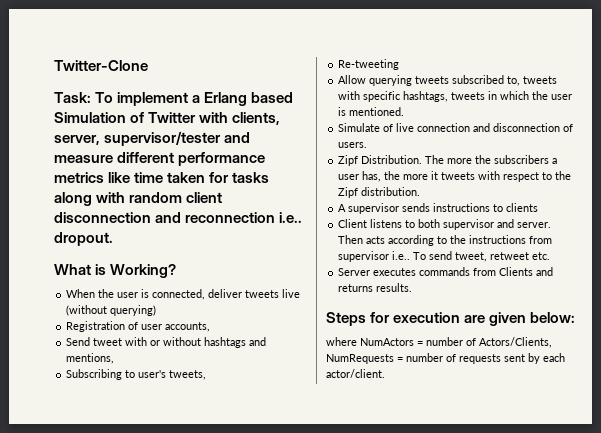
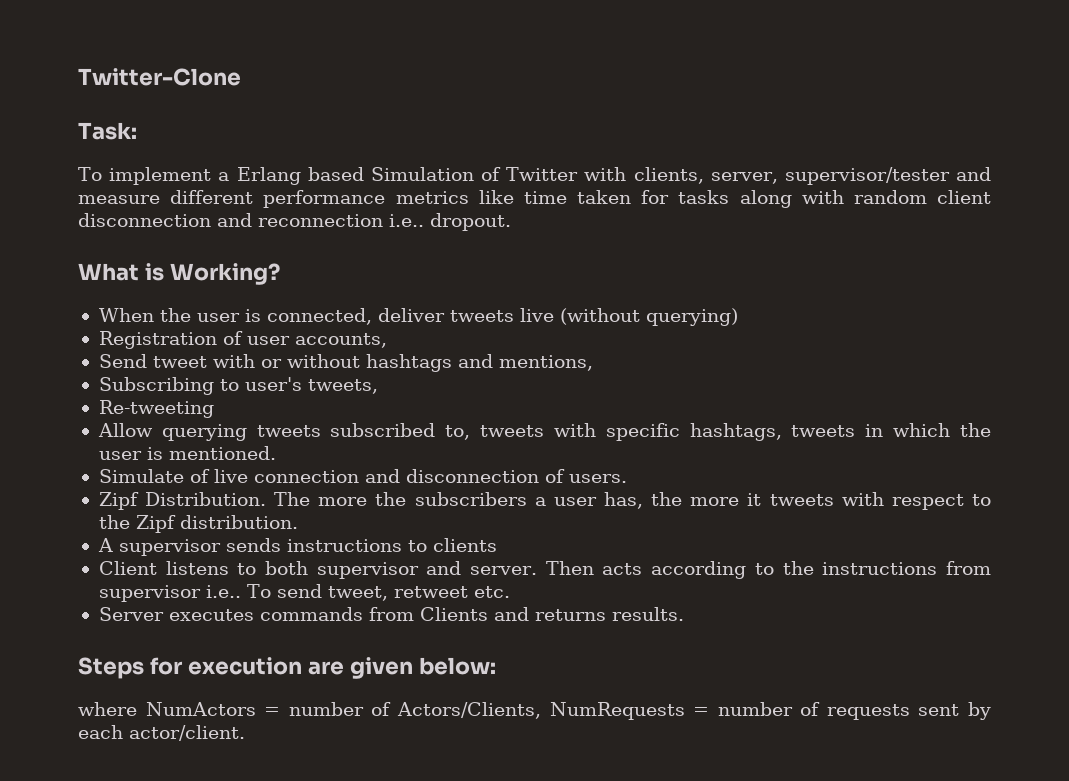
(91, 97) none -> (137, 131) //

